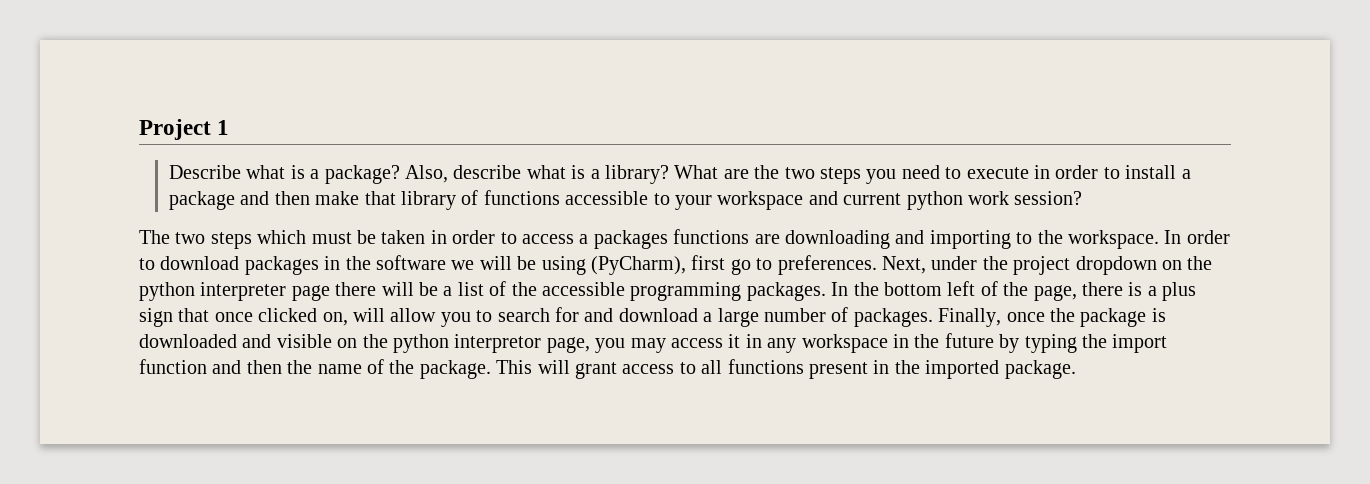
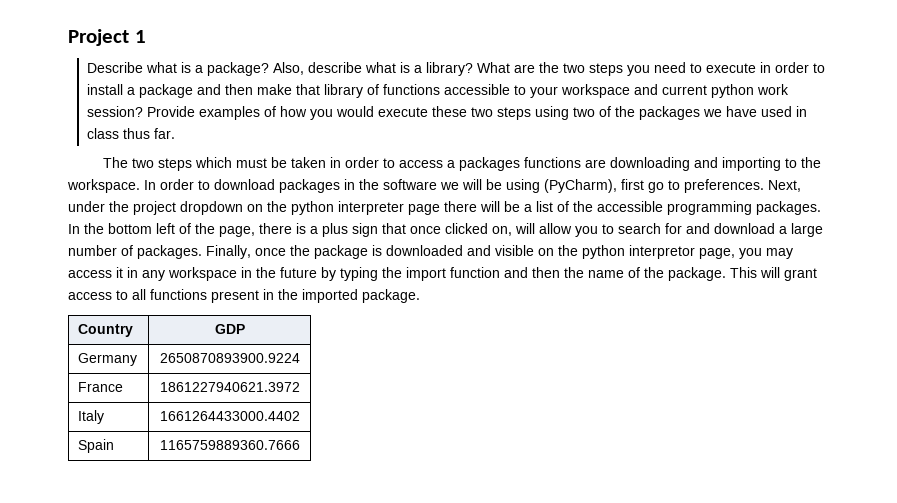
(1083, 198) none -> [146,106,807,120] [86,128,175,139] Provide examples of how you would execute these two steps using two of the packages we have used in class thus far.
(1076, 369) none -> [78,324,134,337] [214,324,245,334] [78,353,138,366] [159,353,300,363] [78,382,124,392] [159,382,300,392] [78,410,105,424] [159,411,300,421] [78,439,115,453] [159,440,300,450] // Country | GDP // Germany | 2650870893900.9224 // France | 1861227940621.3972 // Italy | 1661264433000.4402 // Spain | 1165759889360.7666

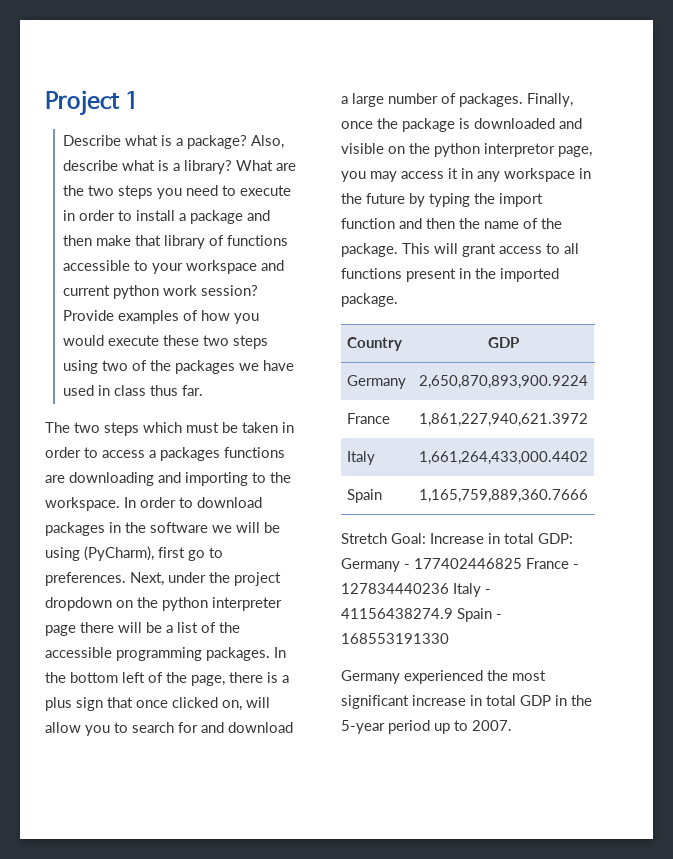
[159,353,300,363] 2650870893900.9224 -> [419,375,588,389] 2,650,870,893,900.9224
[159,382,300,392] 1861227940621.3972 -> [419,413,588,427] 1,861,227,940,621.3972
[159,411,300,421] 1661264433000.4402 -> [419,451,588,465] 1,661,264,433,000.4402
[159,440,300,450] 1165759889360.7666 -> [419,489,588,503] [341,533,573,544] [341,558,579,572] [341,583,491,597] [341,608,502,622] [341,633,449,644] [341,670,546,684] [341,695,592,709] [341,720,512,734] 1,165,759,889,360.7666 // Stretch Goal: Increase in total GDP: Germany - 177402446825 France - 127834440236 Italy - 41156438274.9 Spain - 168553191330 // Germany experienced the most significant increase in total GDP in the 5-year period up to 2007.

